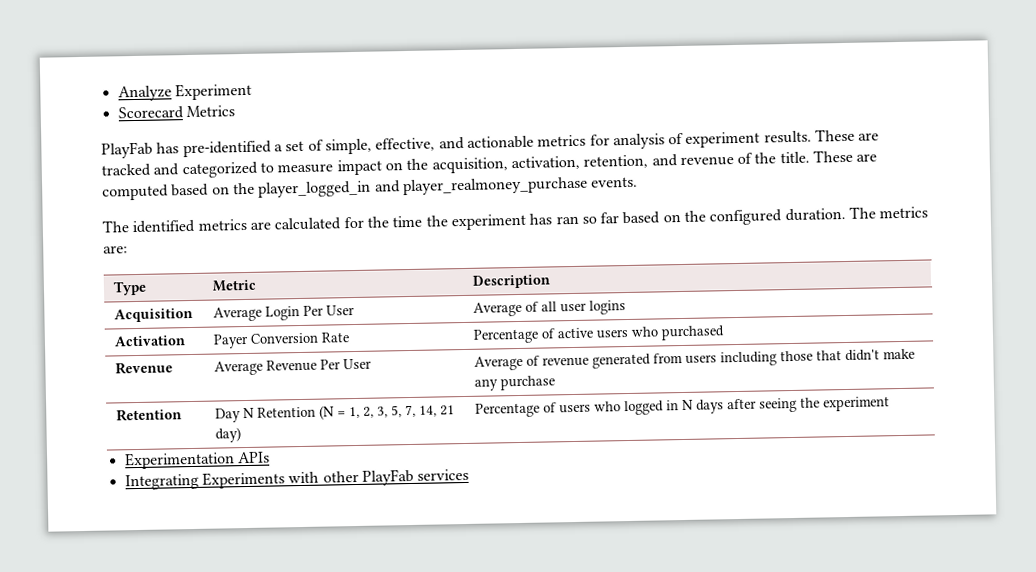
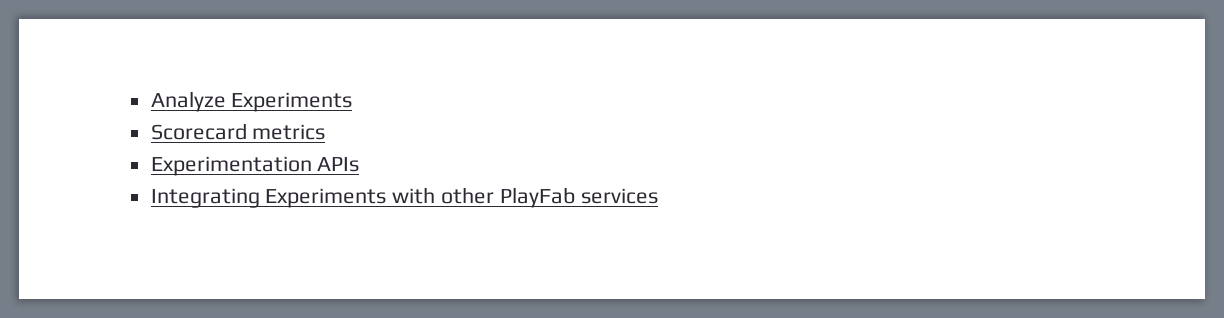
[174,82,252,101] Experiment -> [231,92,353,112] Experiments
[185,105,235,118] [101,128,880,159] [101,149,878,179] [102,176,639,201] [102,206,929,234] [103,245,128,254] [113,280,148,296] [212,279,258,292] [472,274,552,289] [114,307,194,323] [213,304,356,322] [473,300,627,317] [114,335,187,347] [213,332,350,349] [473,325,726,344] [115,361,174,375] [214,358,373,376] [474,348,916,371] [474,375,556,391] [116,408,183,422] [215,404,456,423] [215,427,242,443] [475,396,891,418] Metrics // PlayFab has pre-identified a set of simple, effective, and actionable metrics for analysis of experiment results. These are tracked and categorized to measure impact on the acquisition, activation, retention, and revenue of the title. These are computed based on the player_logged_in and player_realmoney_purchase events. // The identified metrics are calculated for the time the experiment has ran so far based on the configured duration. The metrics are: // Type | Metric | Description // Acquisition | Average Login Per User | Average of all user logins // Activation | Payer Conversion Rate | Percentage of active users who purchased // Revenue | Average Revenue Per User | Average of revenue generated from users including those that didn't make any purchase // Retention | Day N Retention (N = 1, 2, 3, 5, 7, 14, 21 day) | Percentage of users who logged in N days after seeing the experiment -> [252,124,326,140] metrics

